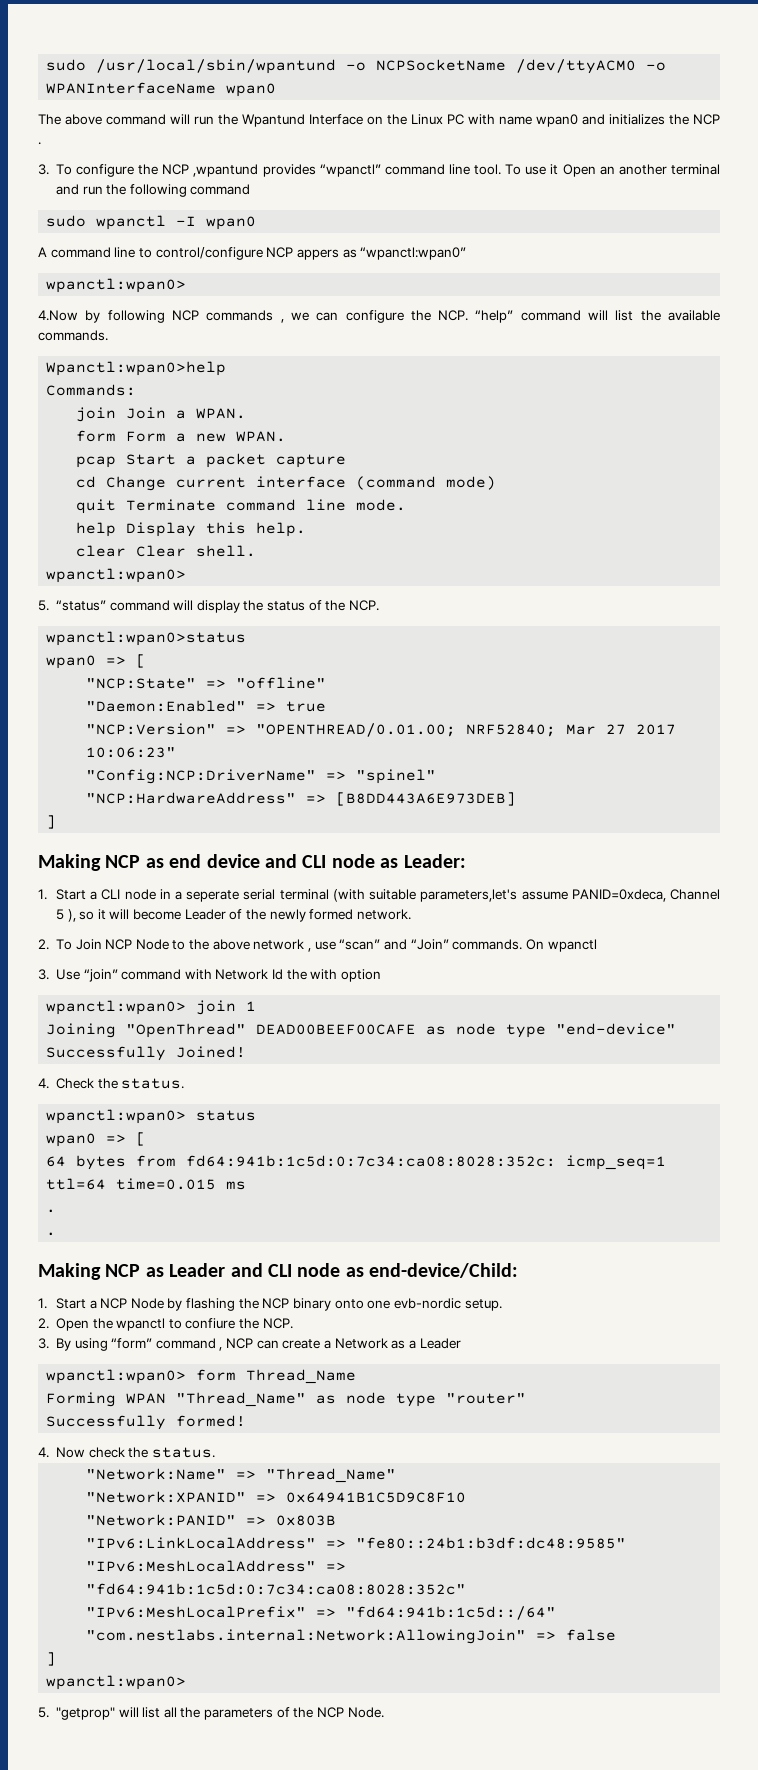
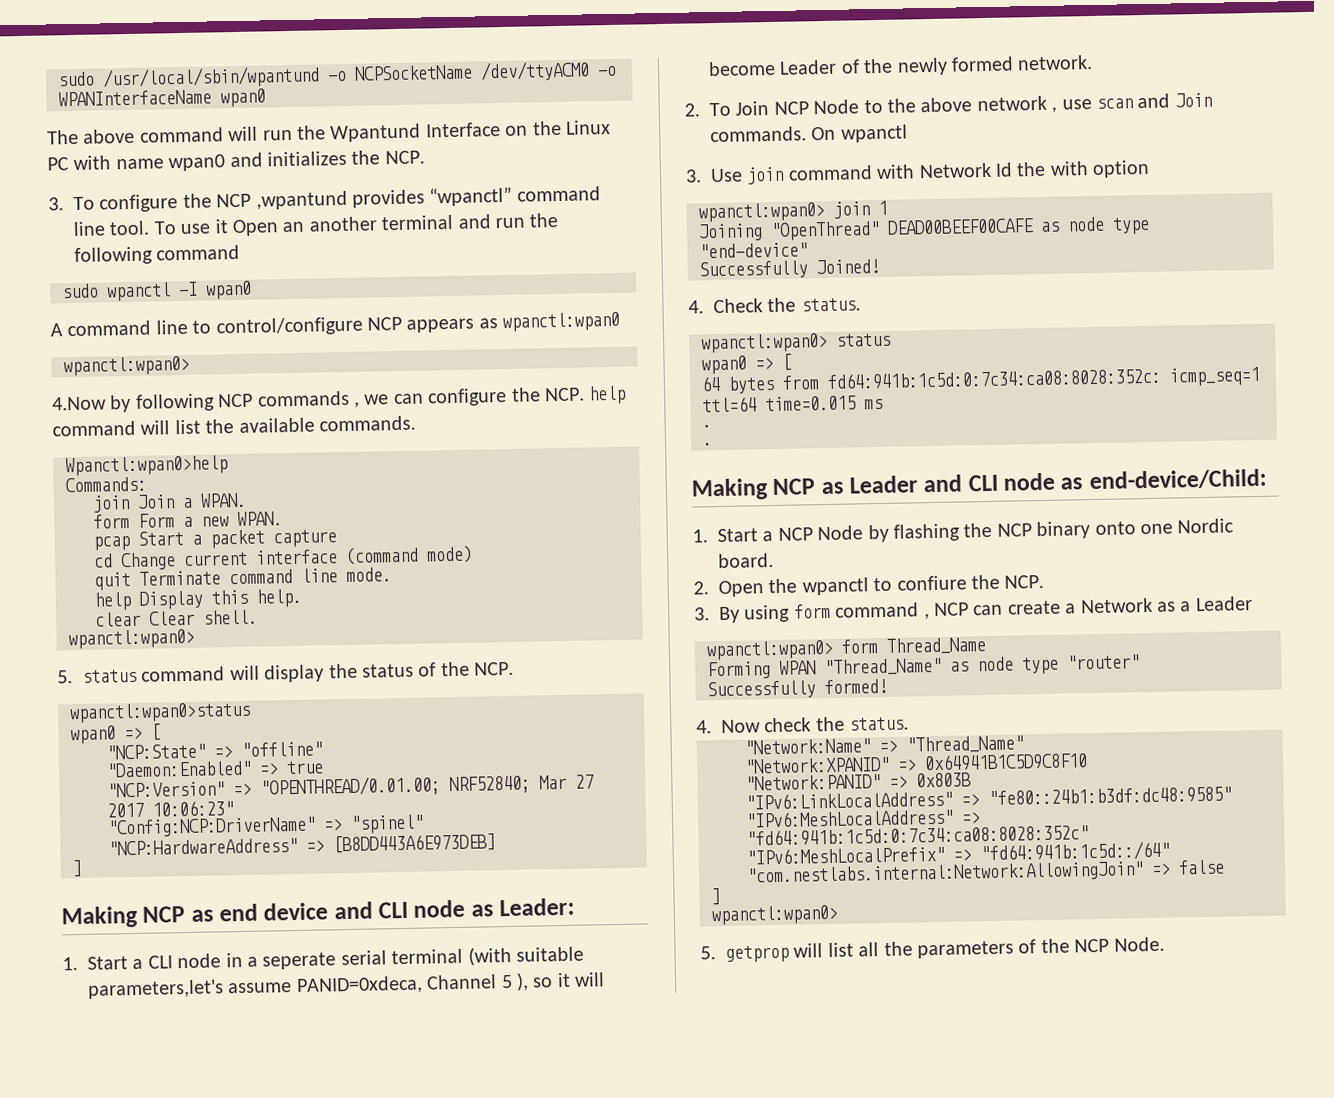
[693,114,720,125] [38,142,41,145] NCP . -> [384,150,425,165] NCP.
[296,247,467,260] appers as “wpanctl:wpan0” -> [406,311,621,333] appears as wpanctl:wpan0
[475,310,514,323] “help” -> [588,385,627,405] help
[55,600,106,611] “status” -> [82,668,137,683] status
[339,939,449,950] “scan” and “Join” -> [1096,92,1212,109] scan and Join
[83,969,118,982] “join” -> [746,166,785,185] join
[393,1298,502,1311] evb-nordic setup. -> [1177,518,1235,534] [718,553,774,569] Nordic board.
[111,1338,153,1349] “form” -> [793,603,831,619] form
[55,1707,115,1720] "getprop" -> [725,944,789,963] getprop

